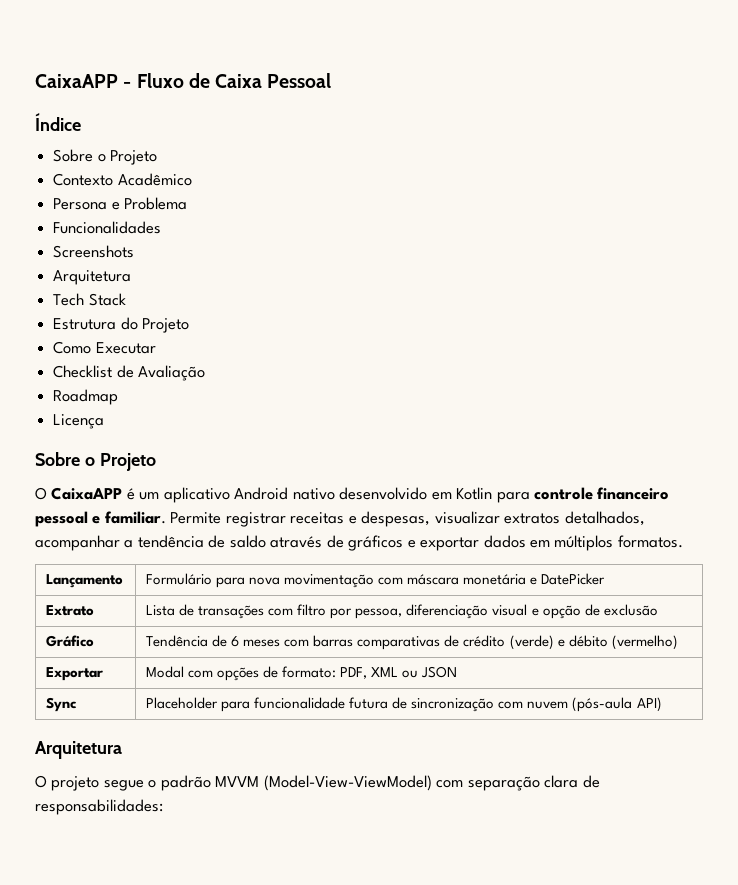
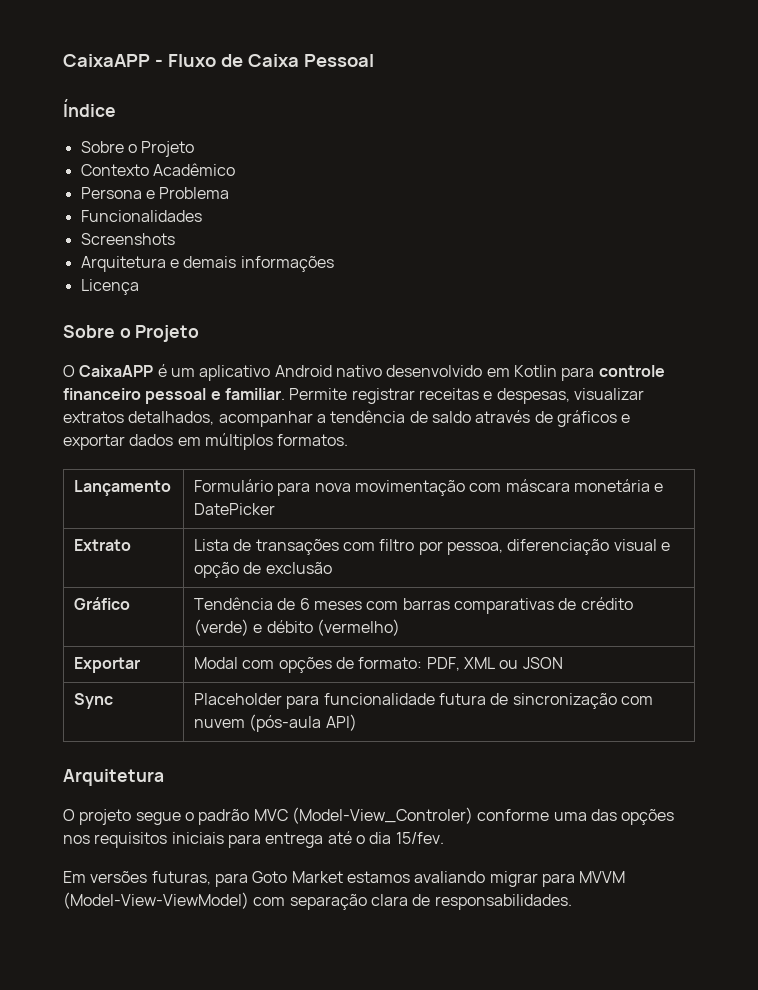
[53,293,126,306] [53,317,190,333] [53,341,156,354] [53,365,206,381] [53,389,119,405] // Tech Stack // Estrutura do Projeto // Como Executar // Checklist de Avaliação // Roadmap -> [169,256,334,272] e demais informações
(211, 783) none -> [253,807,675,825] [63,831,444,848] [63,871,575,887] MVC (Model-View_Controler) conforme uma das opções nos requisitos iniciais para entrega até o dia 15/fev. // Em versões futuras, para Goto Market estamos avaliando migrar para
[35,799,163,815] responsabilidades: -> [434,894,572,910] responsabilidades.

